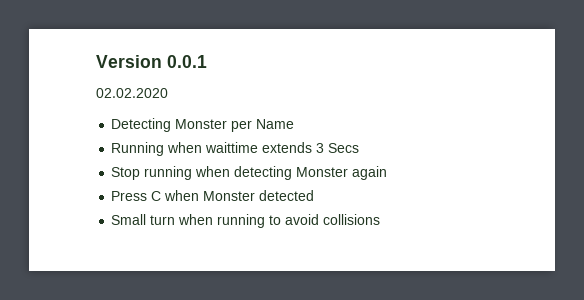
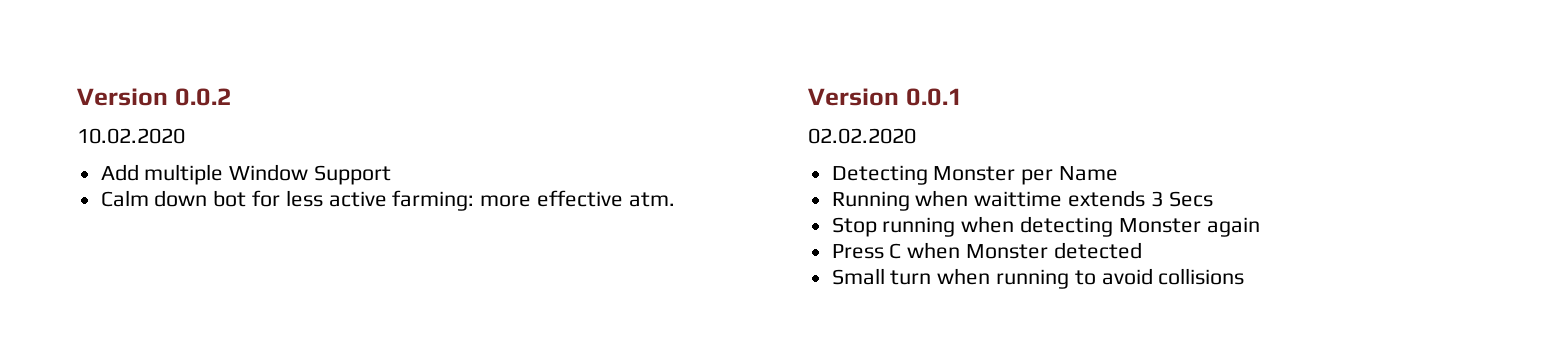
[96,55,162,68] Version -> [77,88,232,106] [77,128,185,144] [100,164,392,185] [100,190,675,211] [808,88,899,106] Version 0.0.2 // 10.02.2020 // Add multiple Window Support // Calm down bot for less active farming: more effective atm. // Version

